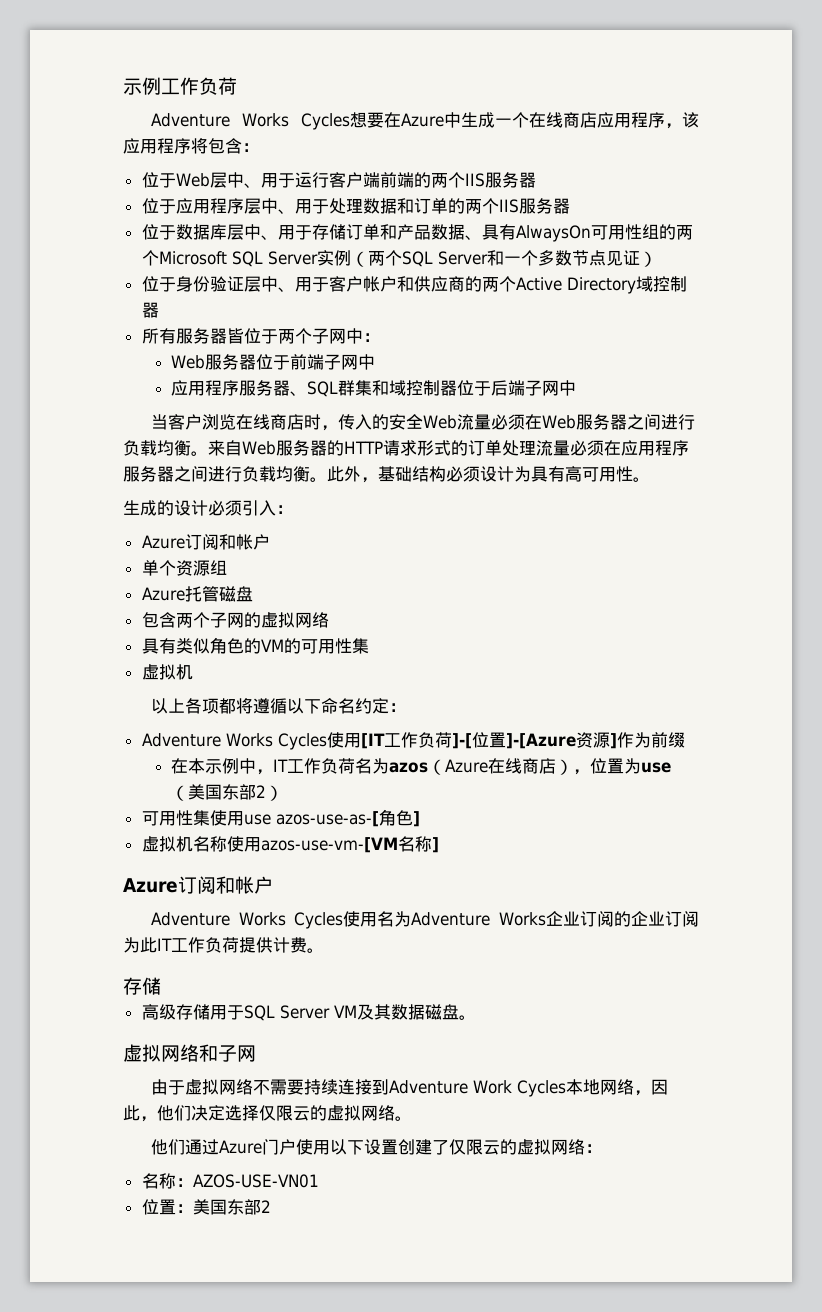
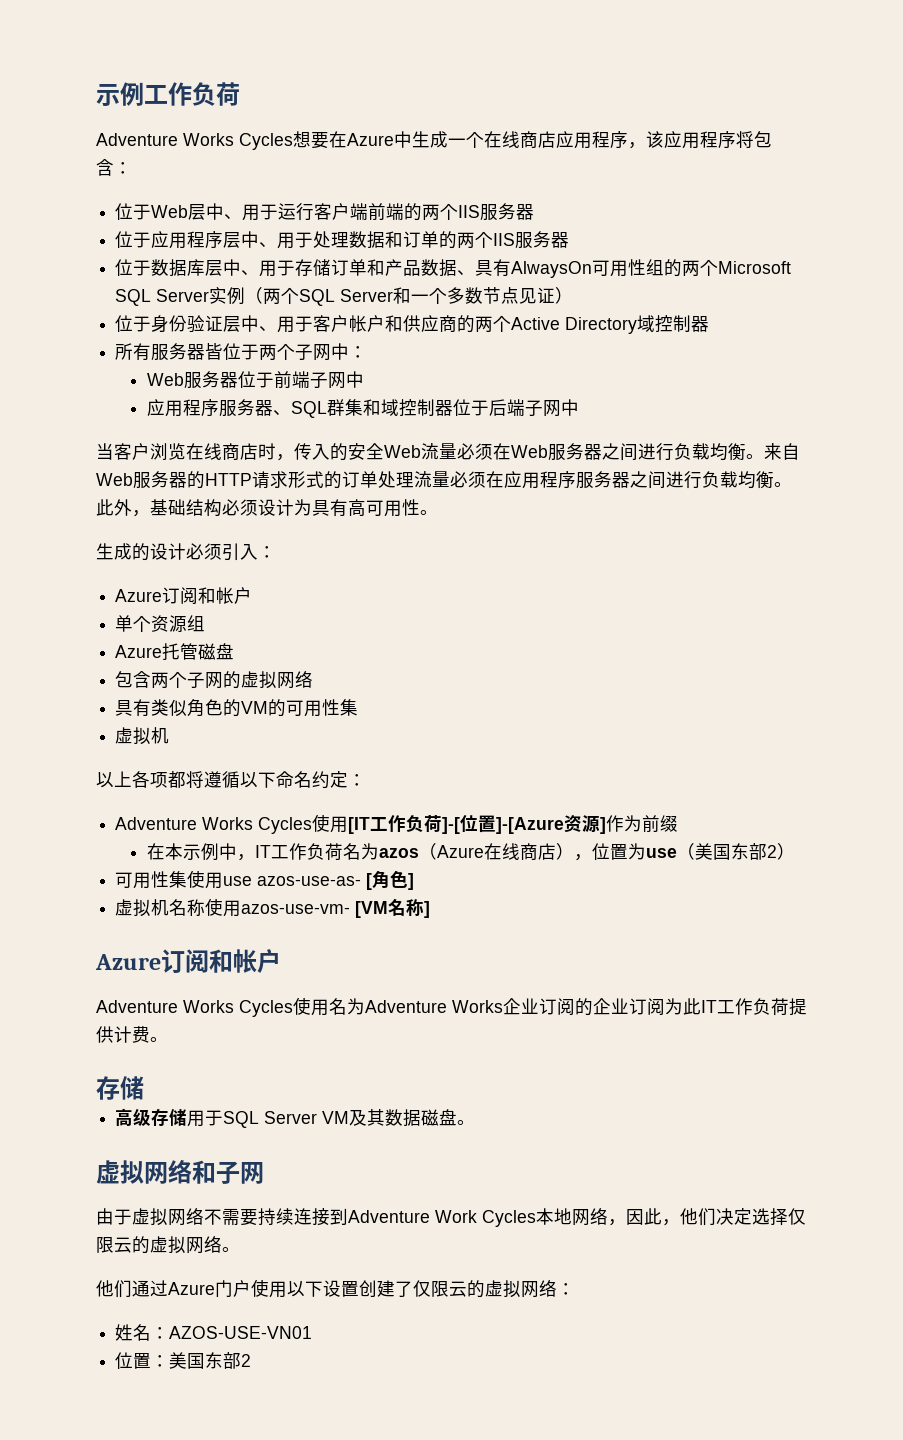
[275,811,379,827] azos-use-as-[ -> [257,873,373,890] azos-use-as- [
[260,837,398,853] azos-use-vm-[VM -> [241,901,389,918] azos-use-vm- [VM
[141,1173,176,1189] 名称 -> [115,1324,152,1341] 姓名

